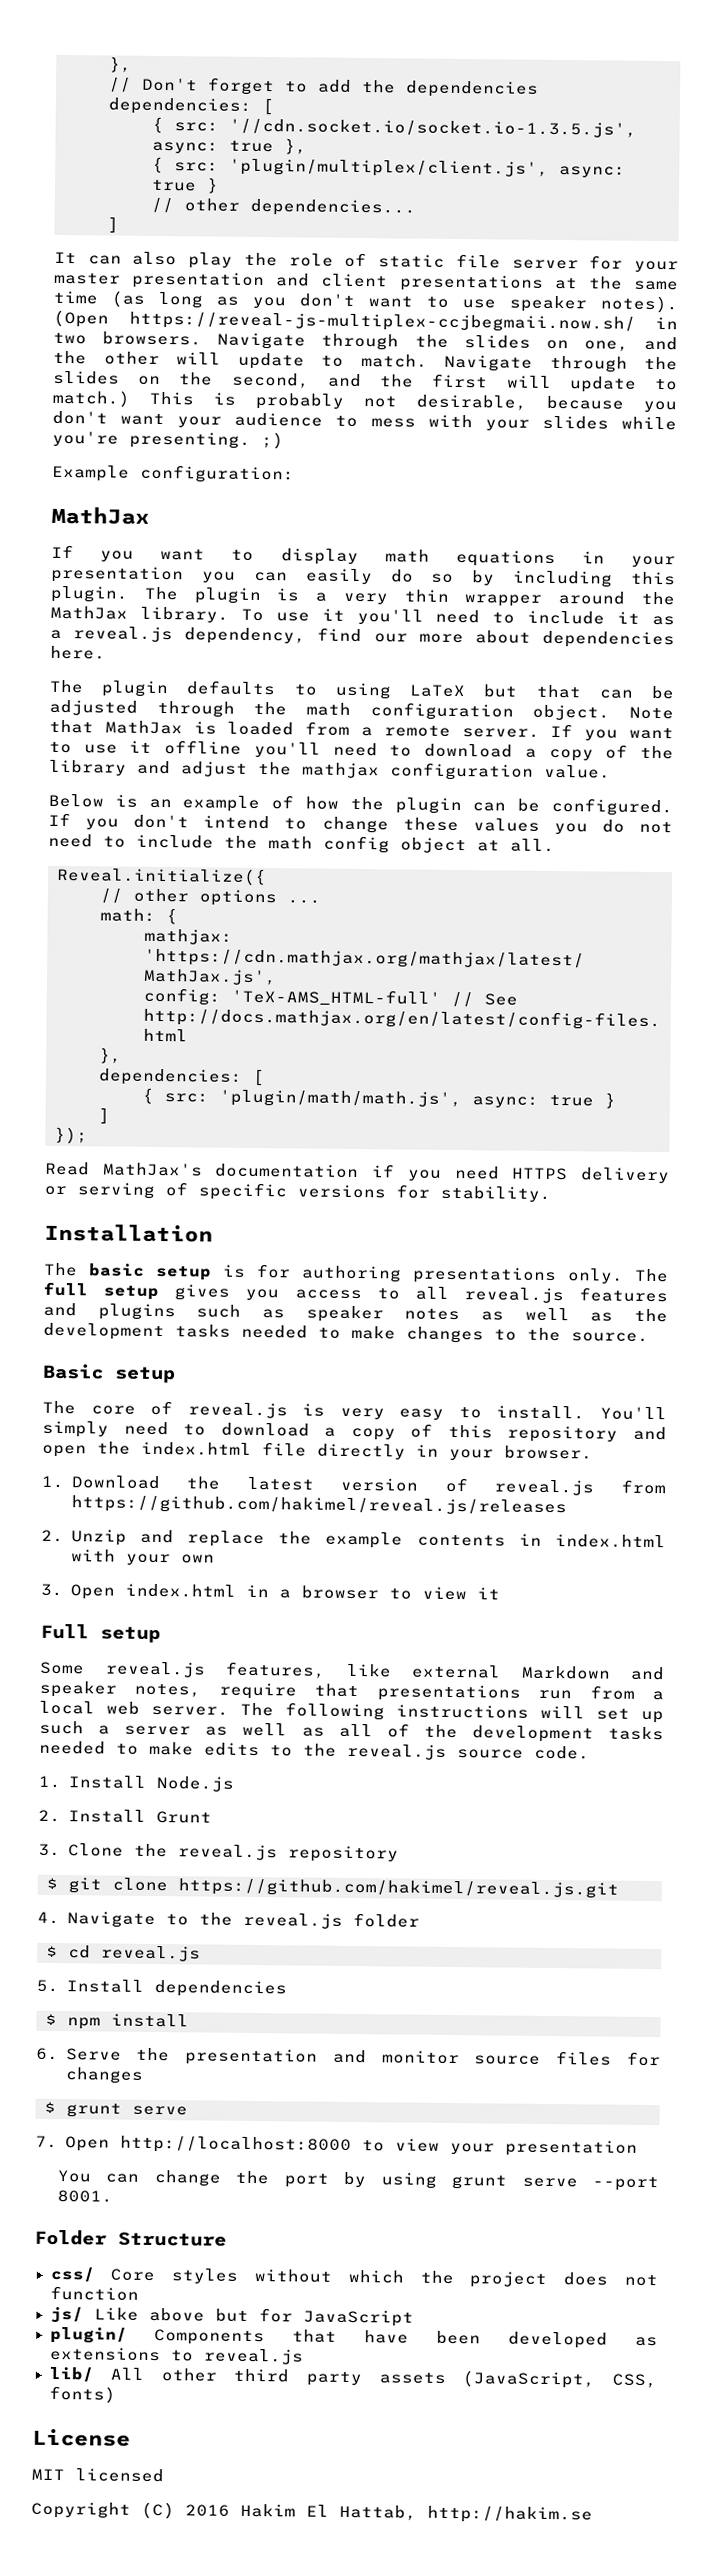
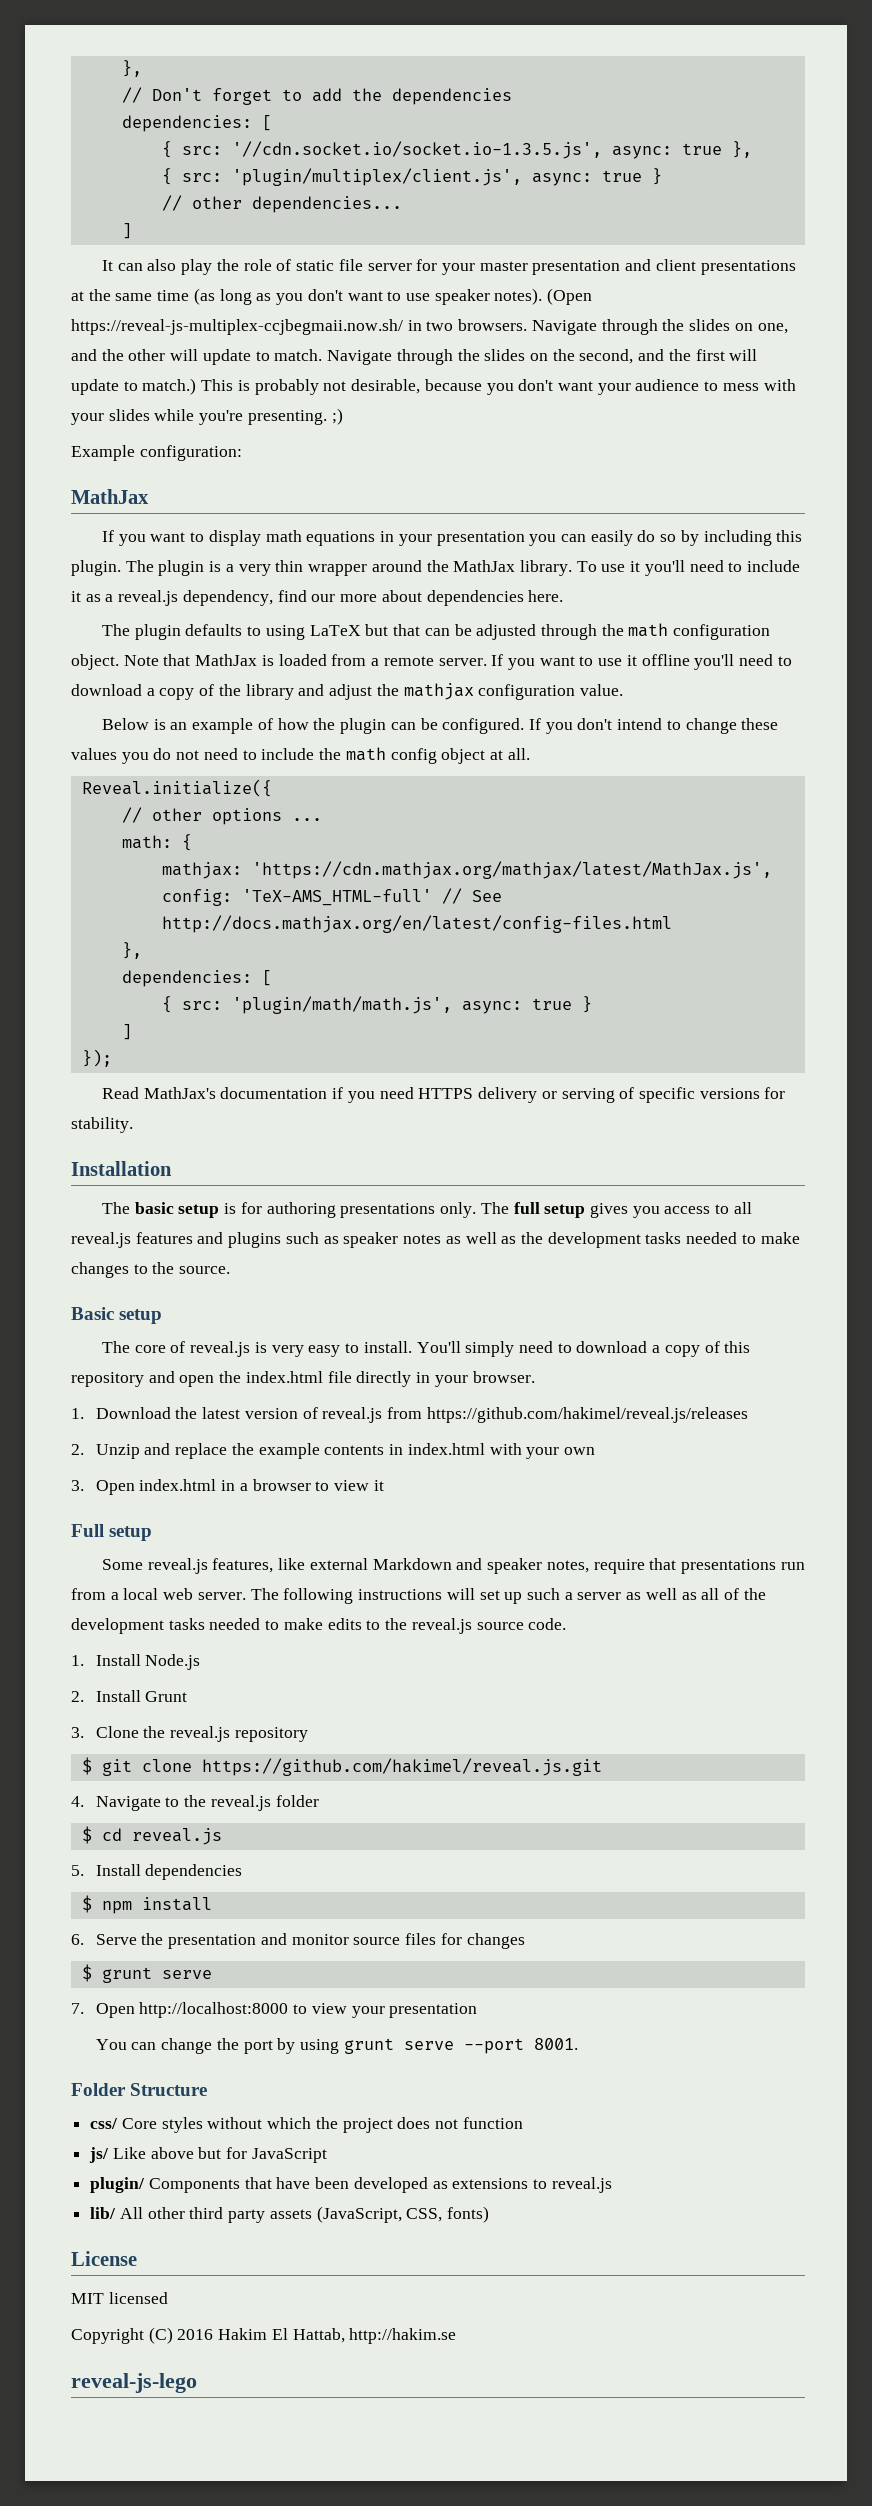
(593, 2514) none -> [71,2373,197,2393] // reveal-js-lego

